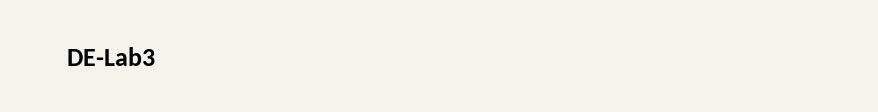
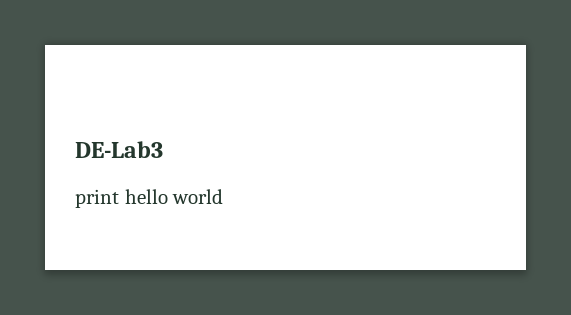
(155, 56) none -> [75,189,224,208] // print hello world

